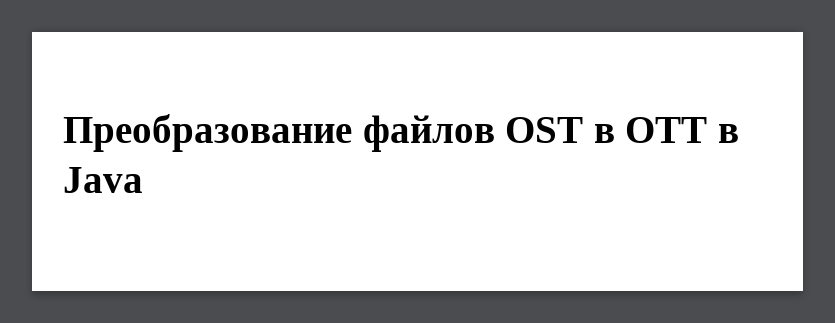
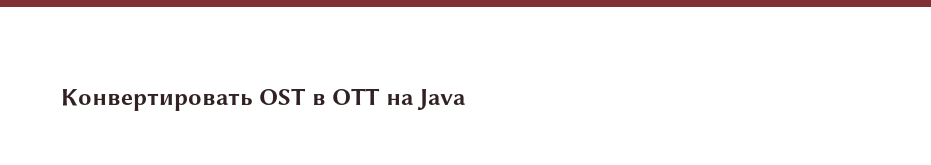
[63,114,495,152] Преобразование файлов -> [61,89,253,111] Конвертировать
[717,124,739,143] в -> [385,94,414,105] на

